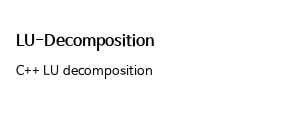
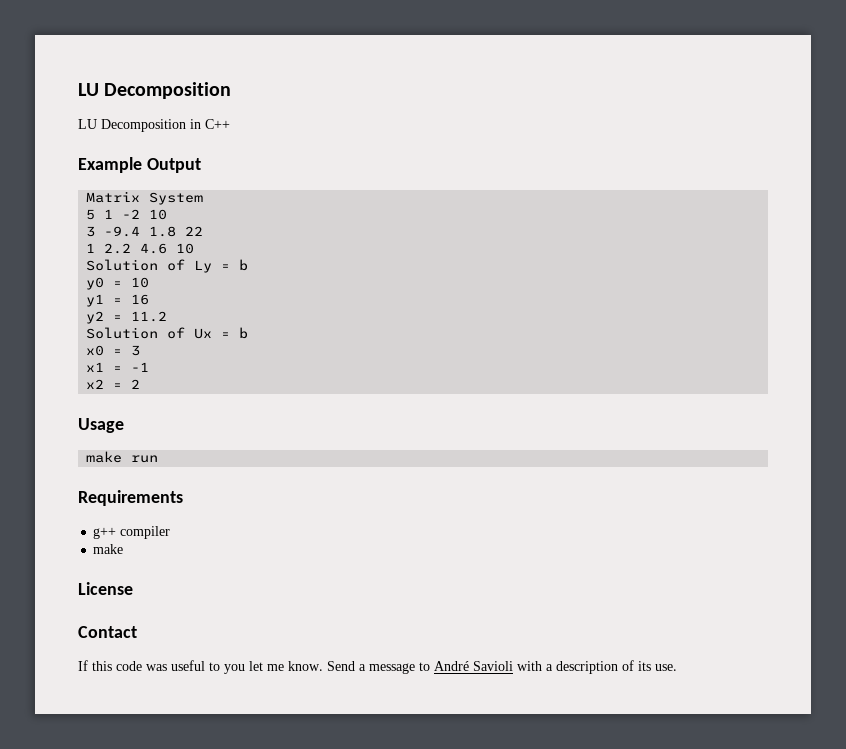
[16,34,154,51] [16,64,153,79] LU-Decomposition // C++ LU decomposition -> [78,82,232,99] [78,119,230,132] [78,157,201,173] [86,191,204,205] [86,209,168,220] [86,226,204,237] [86,243,195,254] [86,259,249,273] [86,277,150,290] [86,294,150,307] [86,311,168,324] [86,327,249,339] [86,345,141,356] [86,362,150,372] [86,379,141,389] [78,418,124,433] [86,451,159,463] [78,490,183,506] [93,526,171,539] [93,544,124,554] [78,582,133,595] [78,626,137,638] [78,660,677,674] LU Decomposition // LU Decomposition in C++ // Example Output // Matrix System // 5 1 -2 10 // 3 -9.4 1.8 22 // 1 2.2 4.6 10 // Solution of Ly = b // y0 = 10 // y1 = 16 // y2 = 11.2 // Solution of Ux = b // x0 = 3 // x1 = -1 // x2 = 2 // Usage // make run // Requirements // g++ compiler // make // License // Contact // If this code was useful to you let me know. Send a message to André Savioli with a description of its use.

